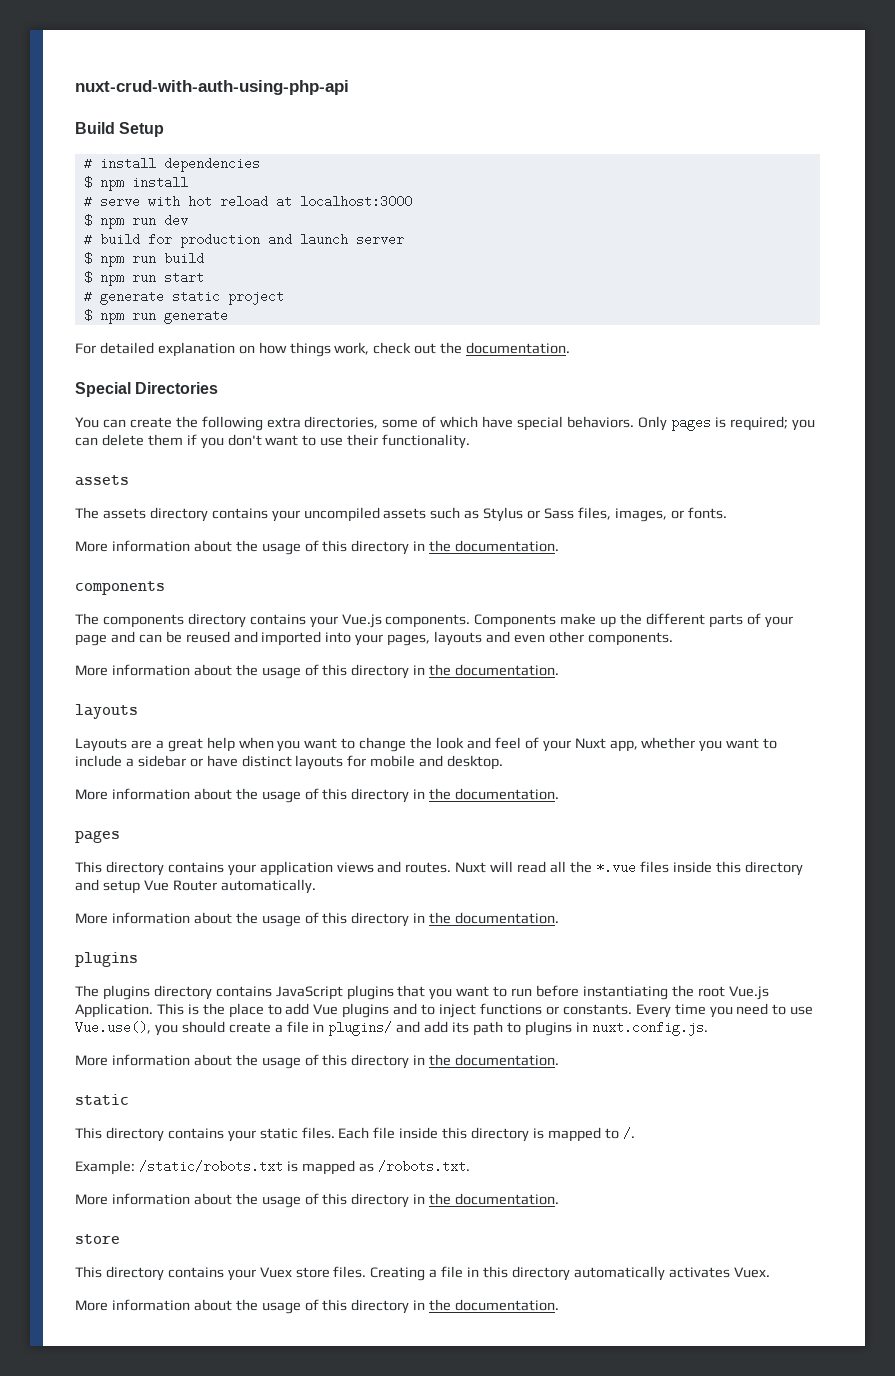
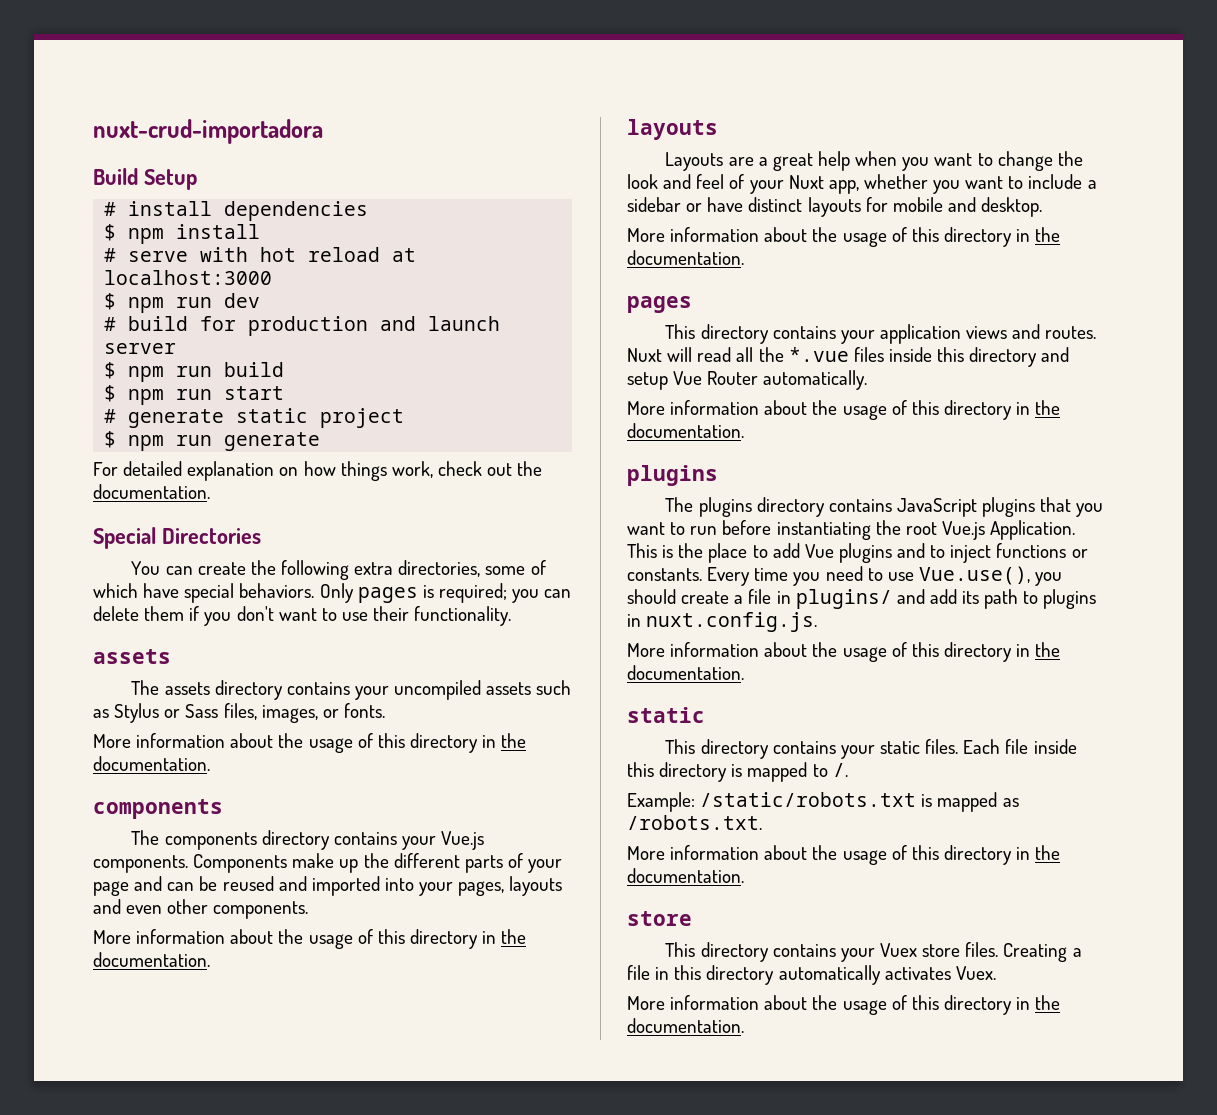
[75,80,349,95] nuxt-crud-with-auth-using-php-api -> [93,119,323,144] nuxt-crud-importadora

